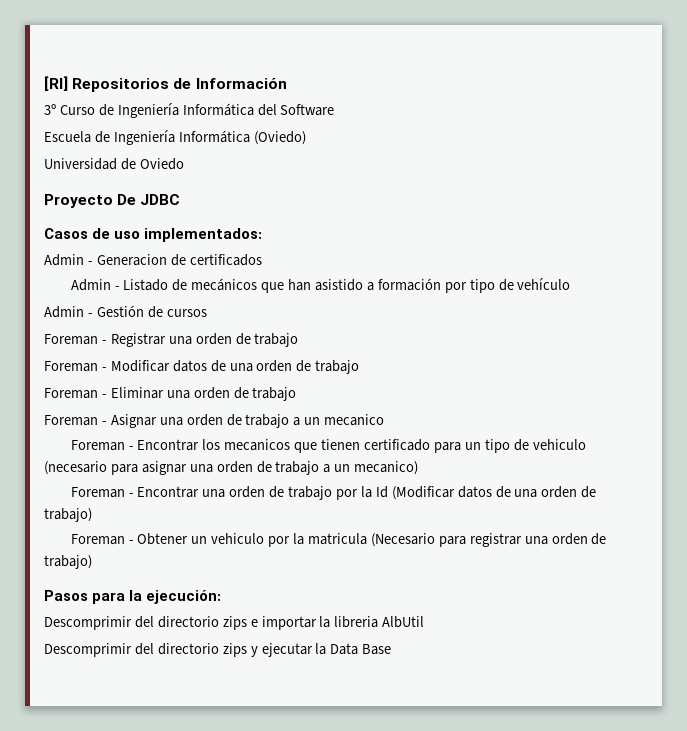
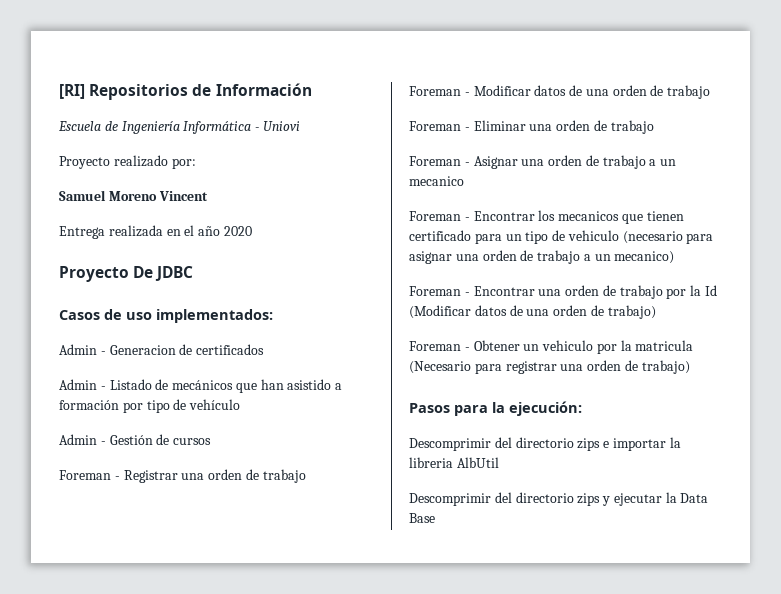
[44,103,335,118] [44,130,306,145] [44,158,184,170] 3º Curso de Ingeniería Informática del Software // Escuela de Ingeniería Informática (Oviedo) // Universidad de Oviedo -> [58,121,300,134] [59,155,196,169] [59,190,208,201] [59,225,252,239] Escuela de Ingeniería Informática - Uniovi // Proyecto realizado por: // Samuel Moreno Vincent // Entrega realizada en el año 2020

